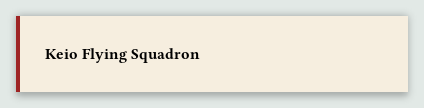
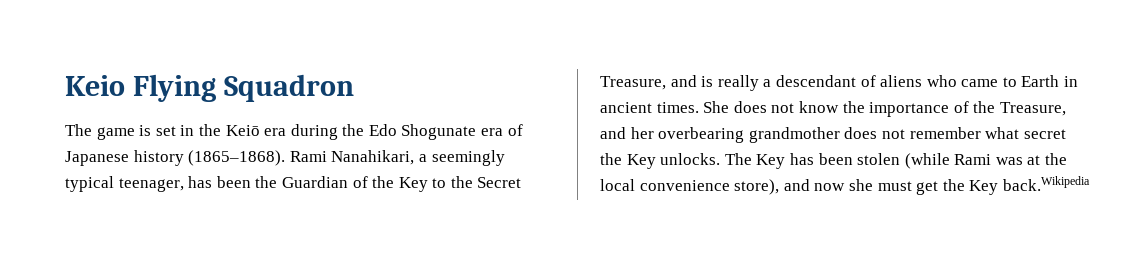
(201, 55) none -> [65,124,523,140] [65,150,505,166] [65,176,522,192] [600,75,1079,91] [600,101,1066,117] [600,127,1066,143] [600,153,1068,169] [600,176,1090,195] // The game is set in the Keiō era during the Edo Shogunate era of Japanese history (1865–1868). Rami Nanahikari, a seemingly typical teenager, has been the Guardian of the Key to the Secret Treasure, and is really a descendant of aliens who came to Earth in ancient times. She does not know the importance of the Treasure, and her overbearing grandmother does not remember what secret the Key unlocks. The Key has been stolen (while Rami was at the local convenience store), and now she must get the Key back.Wikipedia

